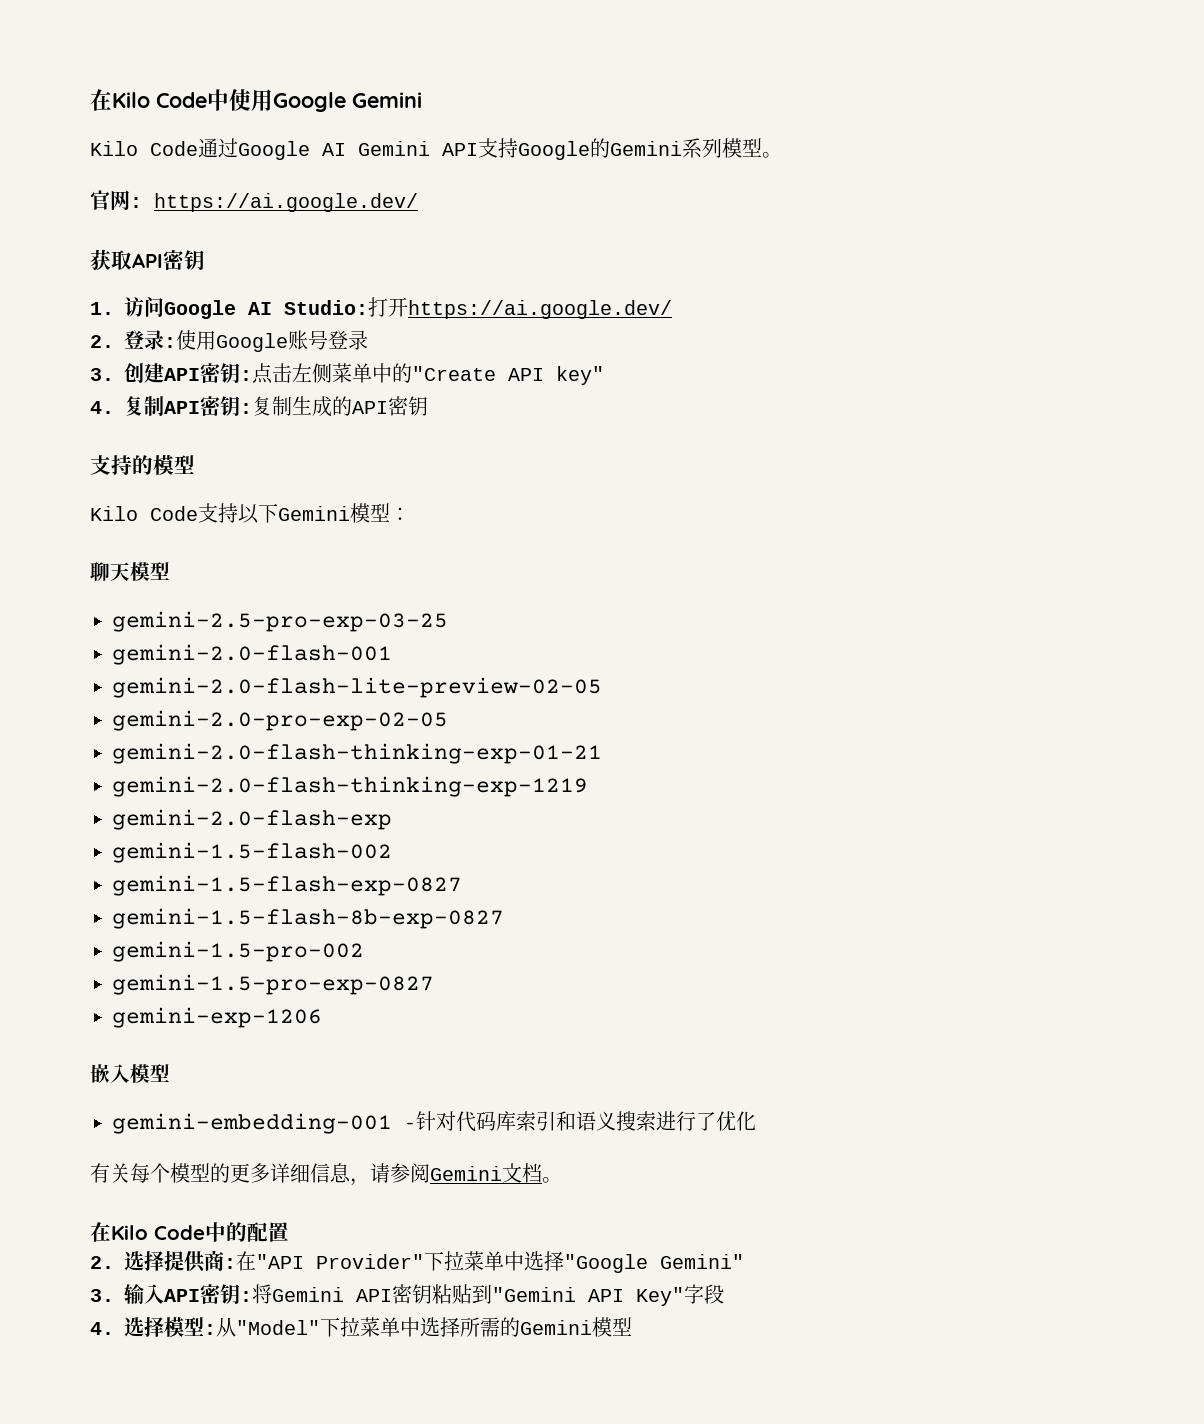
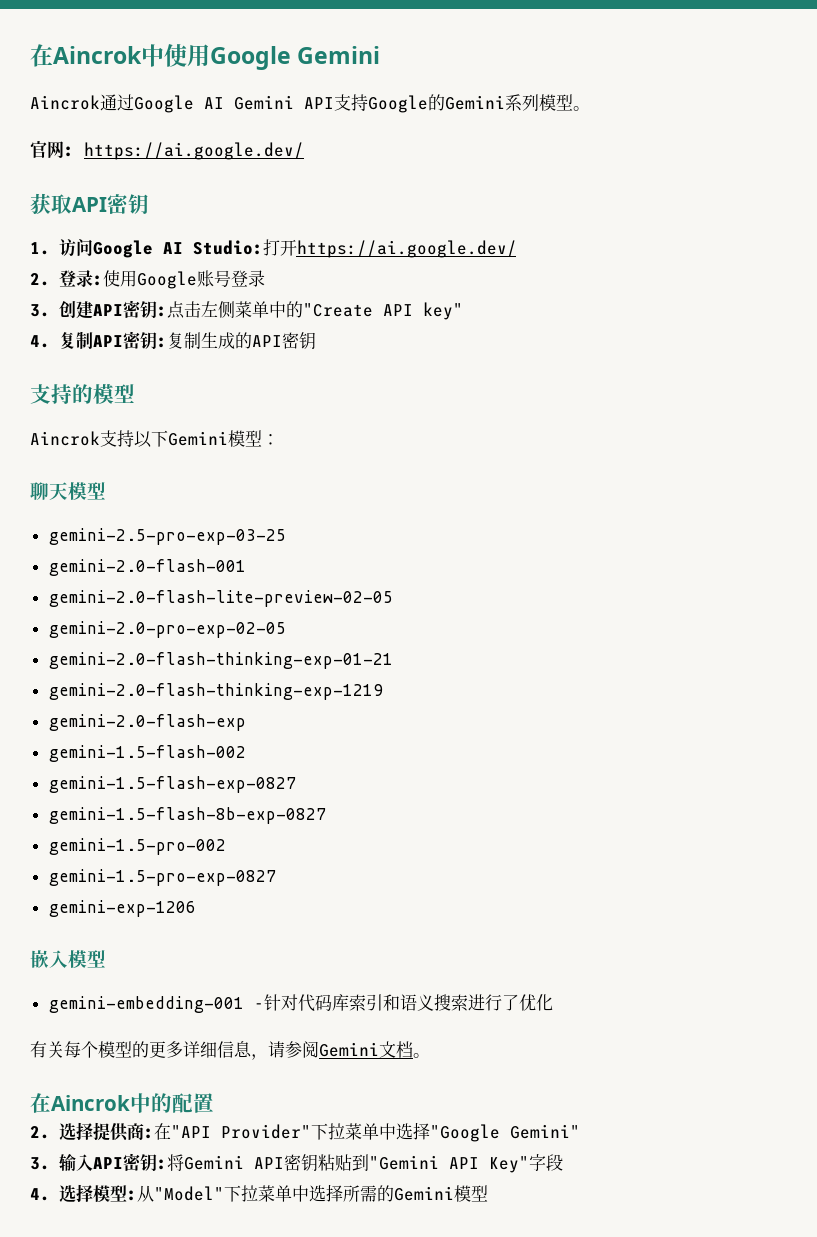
[90,89,207,111] 在Kilo Code -> [30,44,142,67] 在Aincrok
[90,141,198,156] Kilo Code -> [30,95,100,110] Aincrok
[90,506,198,521] Kilo Code -> [30,431,100,446] Aincrok
[111,1225,205,1240] Kilo Code -> [51,1095,130,1111] Aincrok

